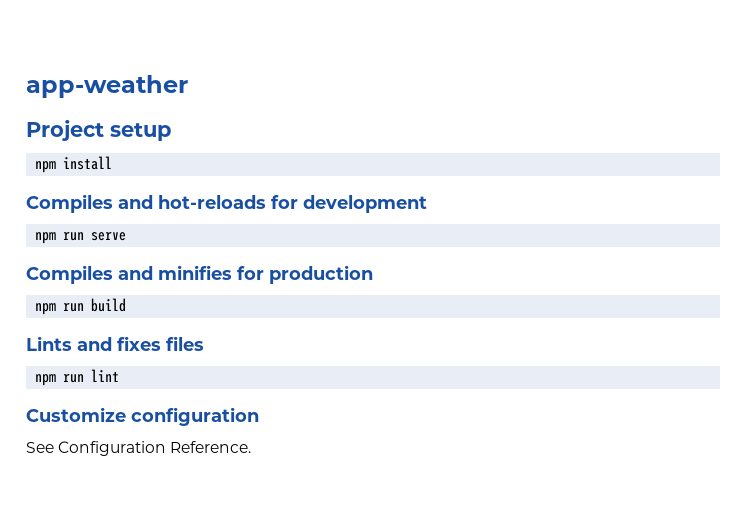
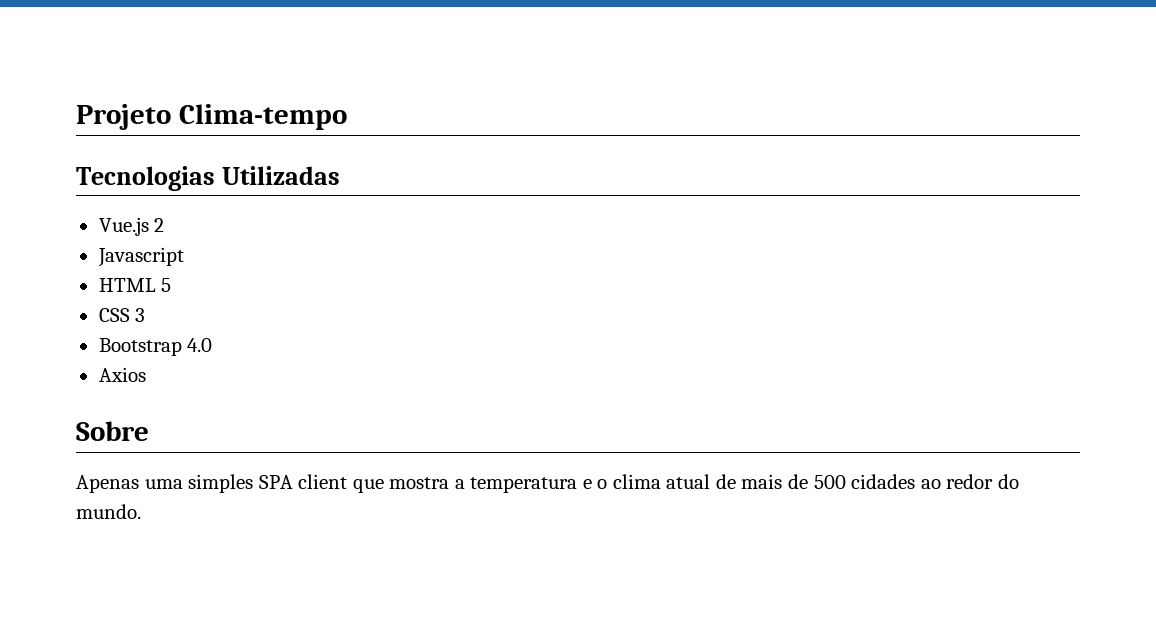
[26,75,188,98] [26,120,171,141] [35,156,113,173] [26,194,427,213] [35,232,127,244] [26,265,373,284] [35,298,127,315] [26,336,204,351] [35,369,120,386] [26,407,259,426] [26,441,252,456] app-weather // Project setup // npm install // Compiles and hot-reloads for development // npm run serve // Compiles and minifies for production // npm run build // Lints and fixes files // npm run lint // Customize configuration // See Configuration Reference. -> [76,104,347,130] [76,166,340,191] [98,217,165,236] [97,247,184,267] [98,278,172,292] [98,308,146,322] [98,338,213,356] [98,367,146,382] [76,421,149,441] [76,474,1019,493] [76,504,141,519] Projeto Clima-tempo // Tecnologias Utilizadas // Vue.js 2 // Javascript // HTML 5 // CSS 3 // Bootstrap 4.0 // Axios // Sobre // Apenas uma simples SPA client que mostra a temperatura e o clima atual de mais de 500 cidades ao redor do mundo.

